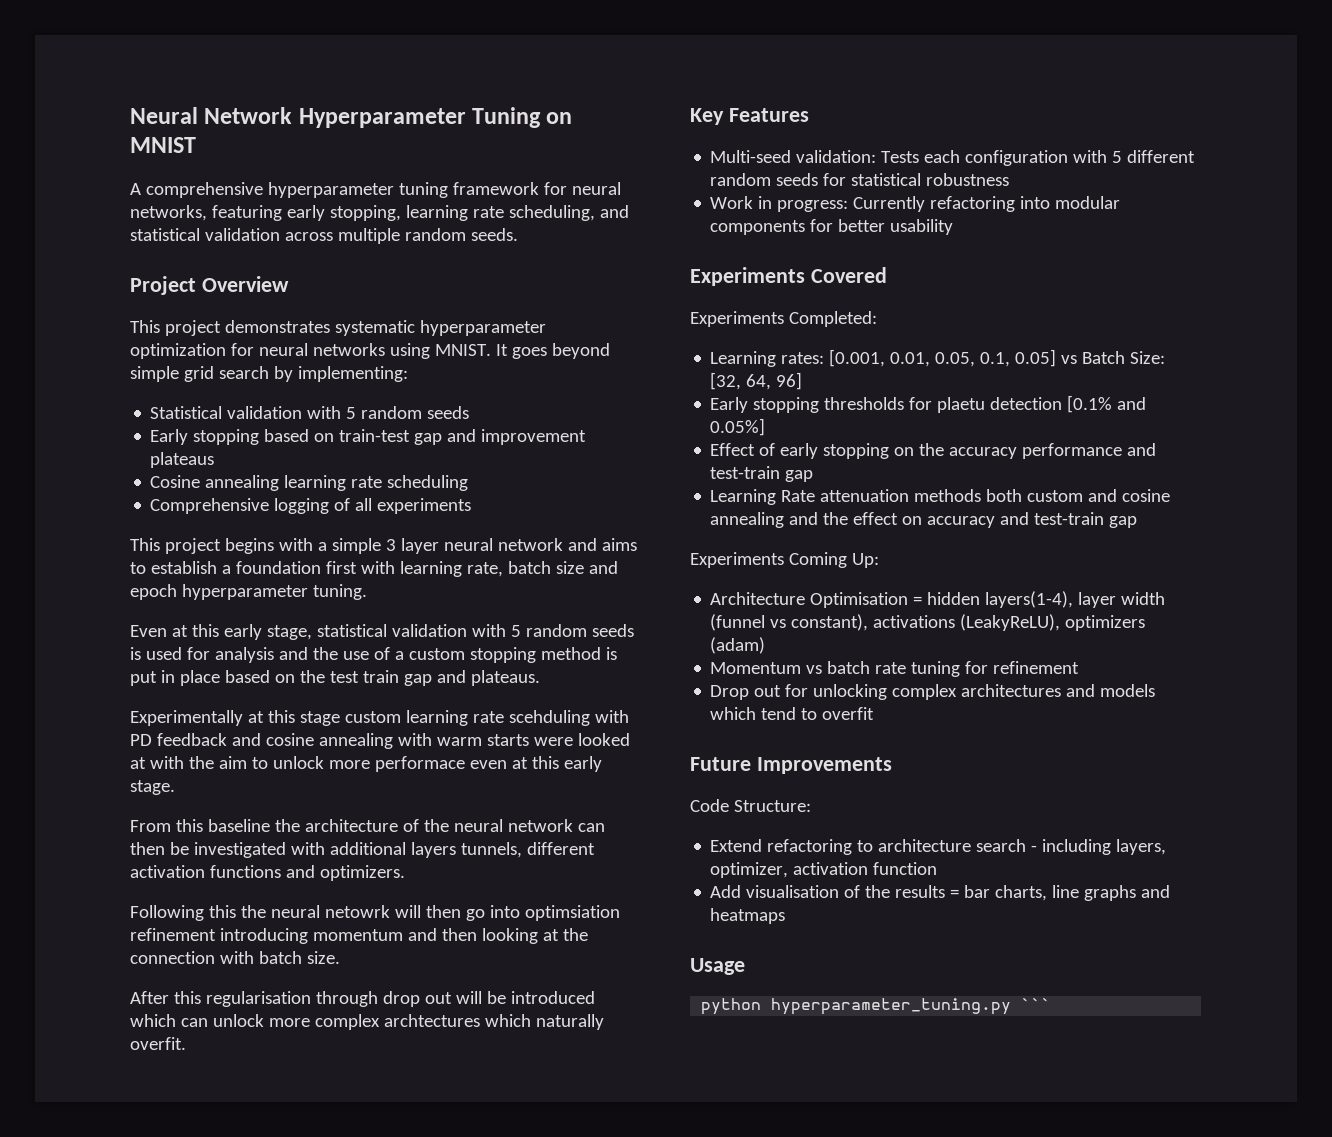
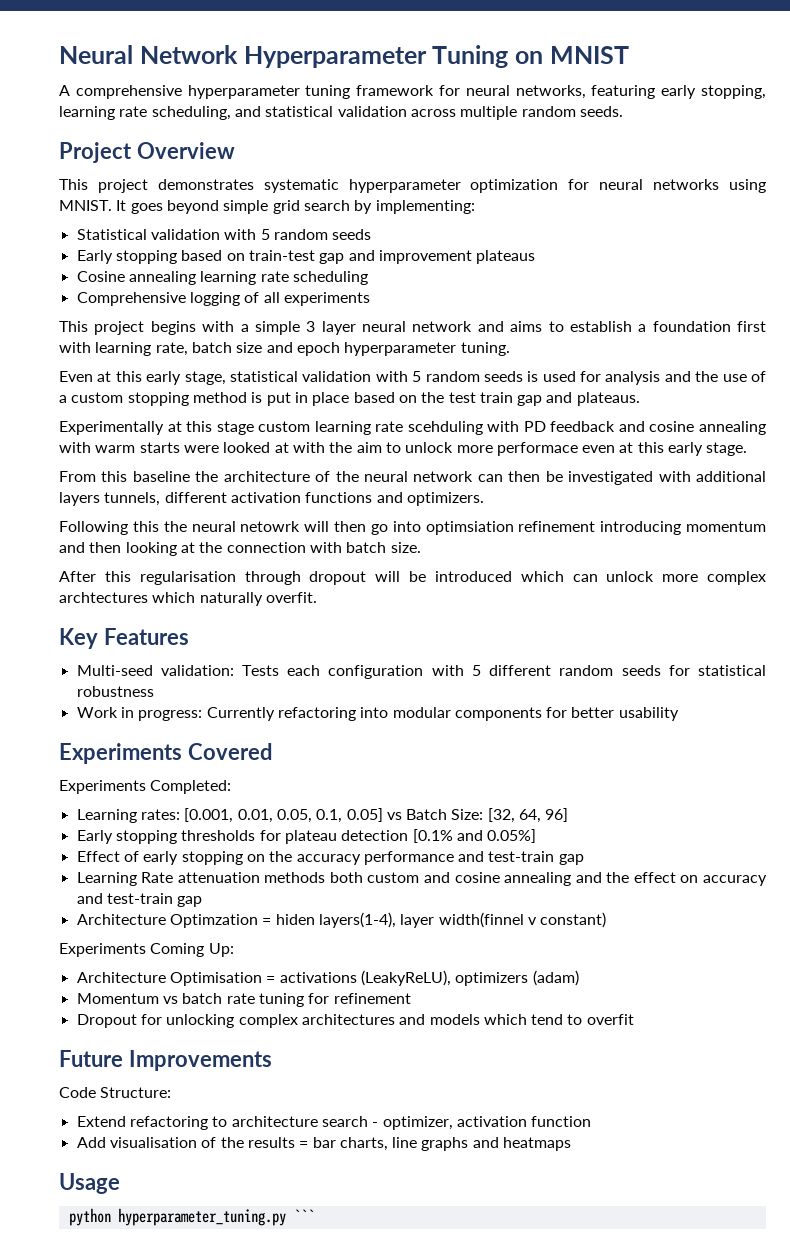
[382,991,452,1007] drop out -> [309,571,367,585] dropout
[937,397,986,413] plaetu -> [284,830,337,844] plateau
(1138, 522) none -> [76,912,607,928] // Architecture Optimzation = hiden layers(1-4), layer width(finnel v constant)
[927,591,1166,608] [710,614,869,631] hidden layers(1-4), layer width (funnel vs constant), -> (276, 979) none
[710,685,782,700] Drop out -> [76,1014,137,1028] Dropout
[1042,839,1167,855] including layers, -> (379, 1124) none

